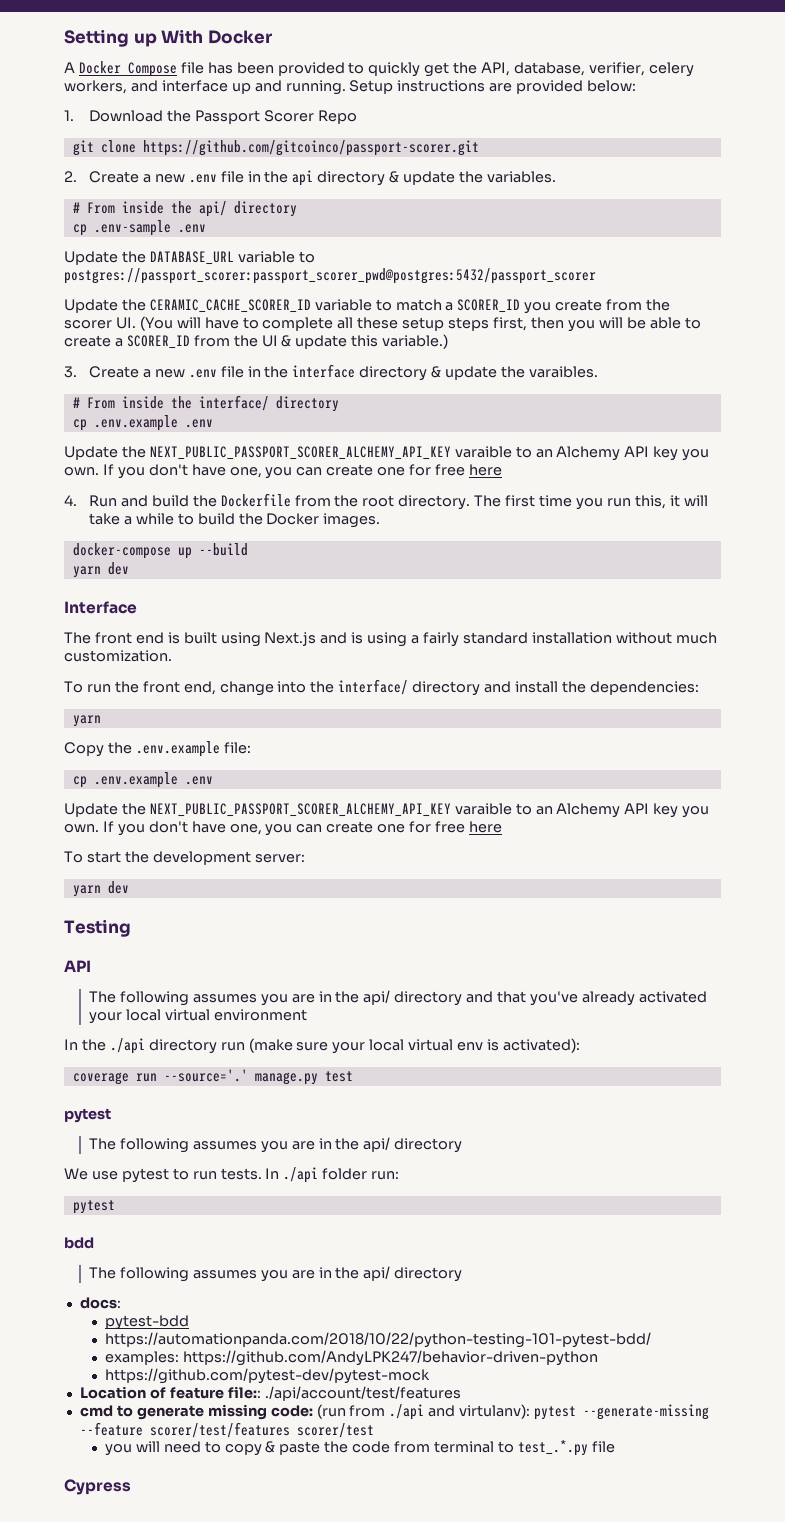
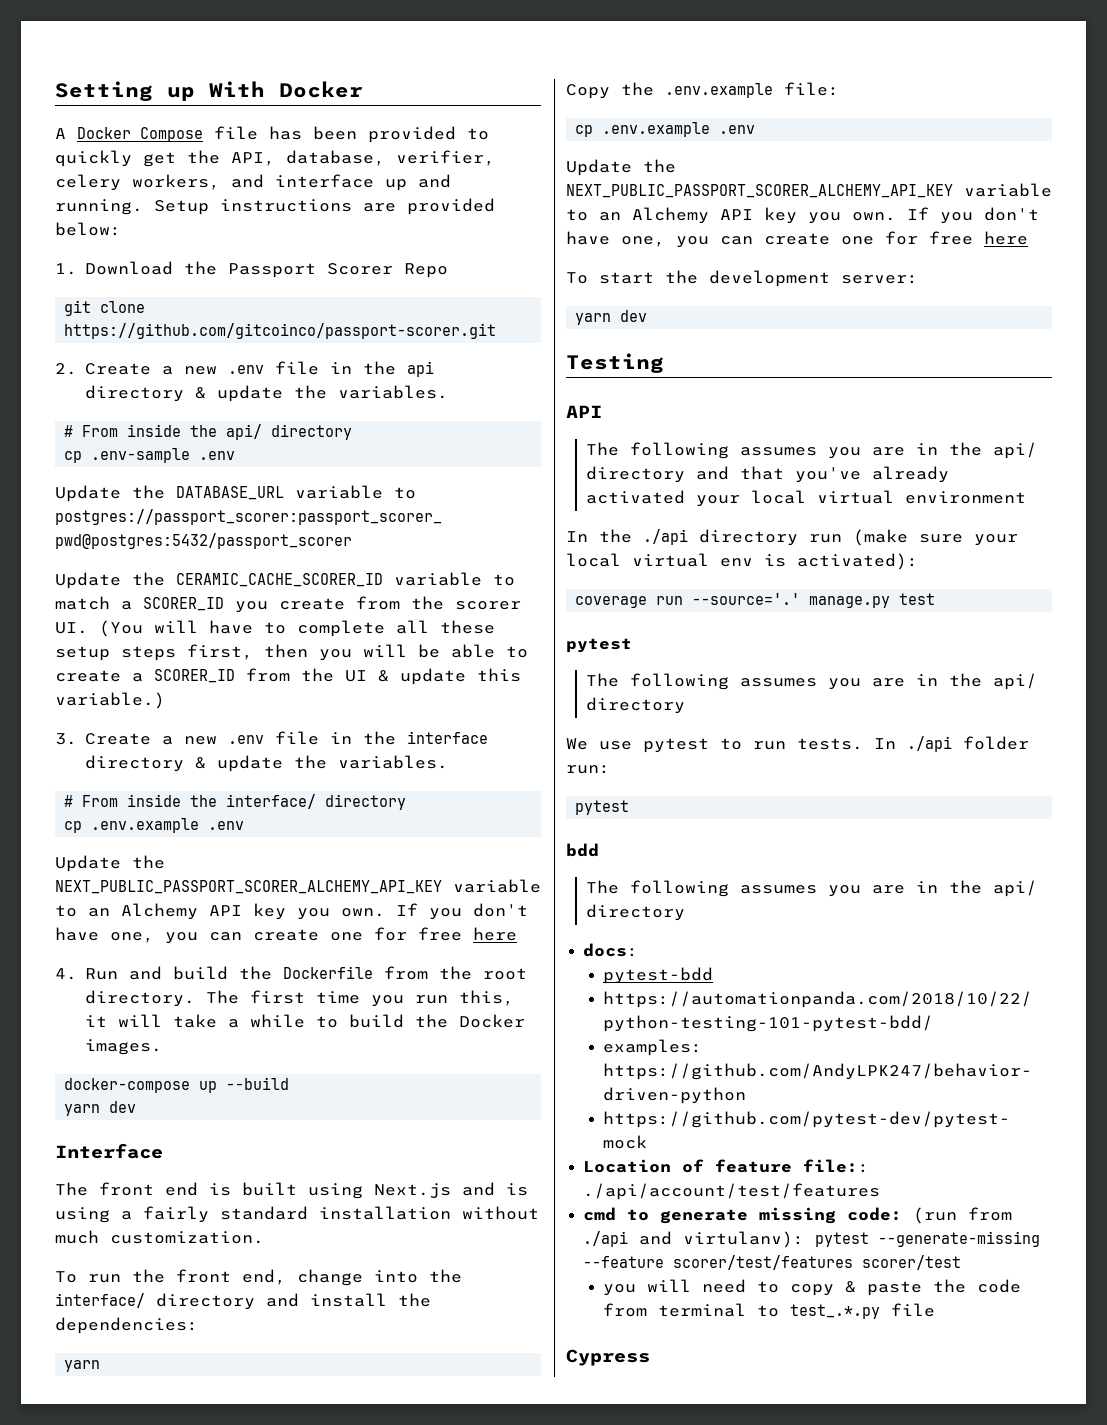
[528,366,598,378] varaibles. -> [337,755,448,769] variables.
[454,446,512,458] varaible -> [453,879,541,893] variable
[454,803,512,815] varaible -> [964,183,1052,197] variable

